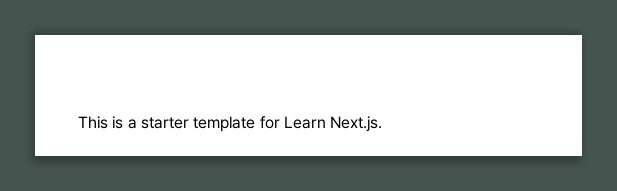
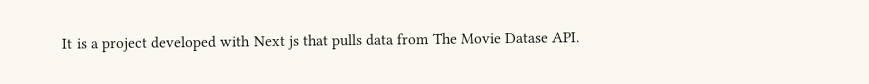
[78,116,108,129] This -> [61,38,74,49] It
[140,116,383,132] starter template for Learn Next.js. -> [100,32,581,53] project developed with Next js that pulls data from The Movie Datase API.

